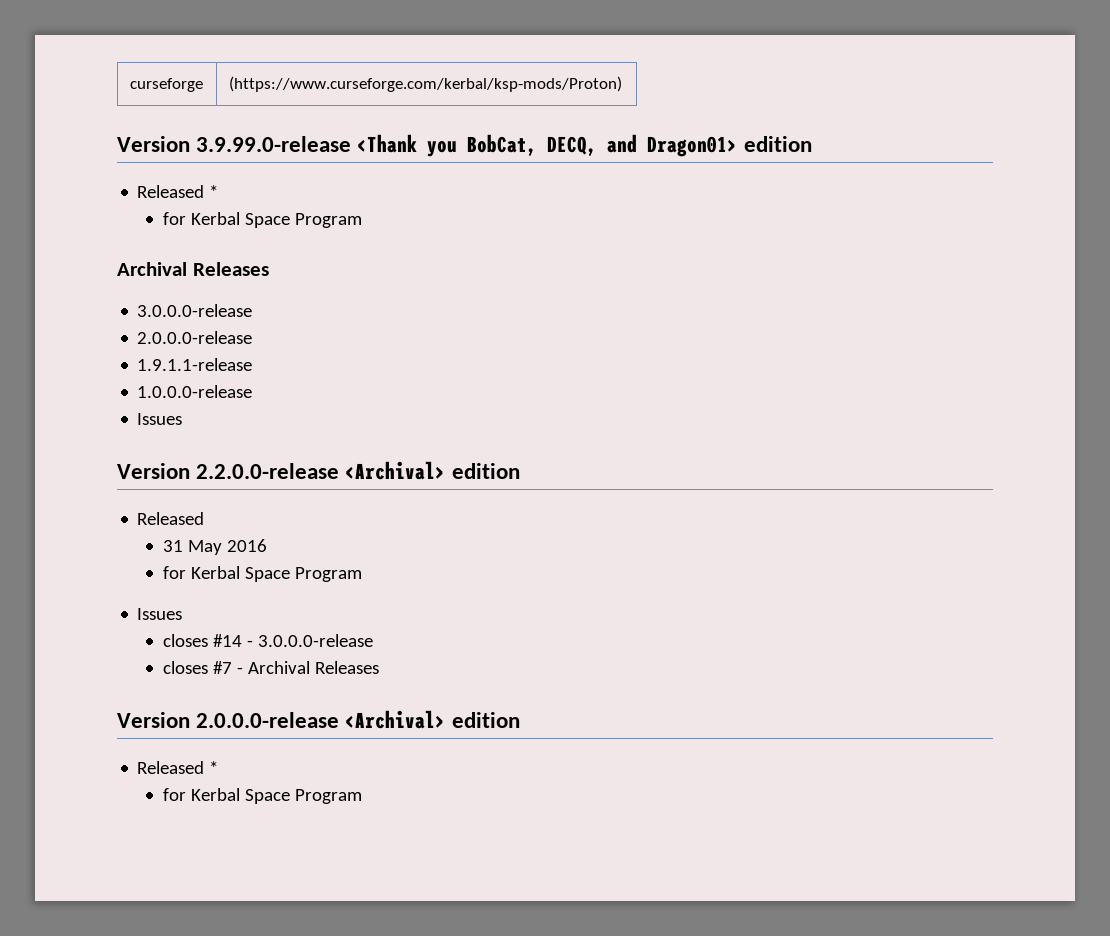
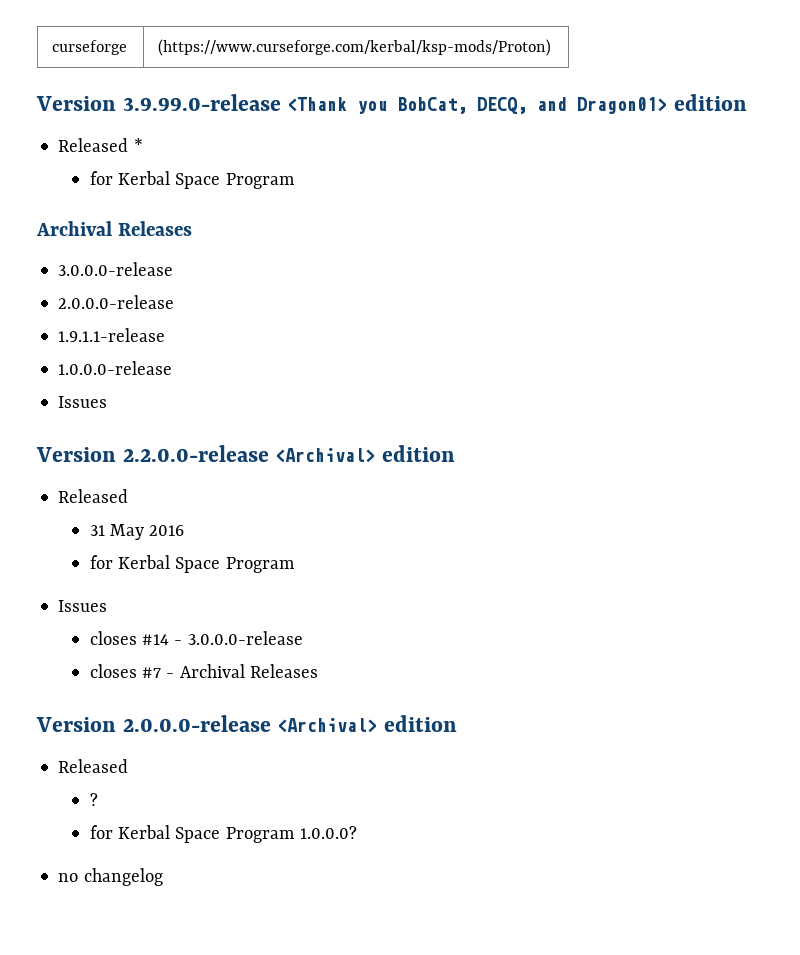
[209,761,219,774] [162,788,362,804] * // for Kerbal Space Program -> [89,793,98,806] [89,825,357,843] [58,868,163,886] // ? // for Kerbal Space Program 1.0.0.0? // no changelog

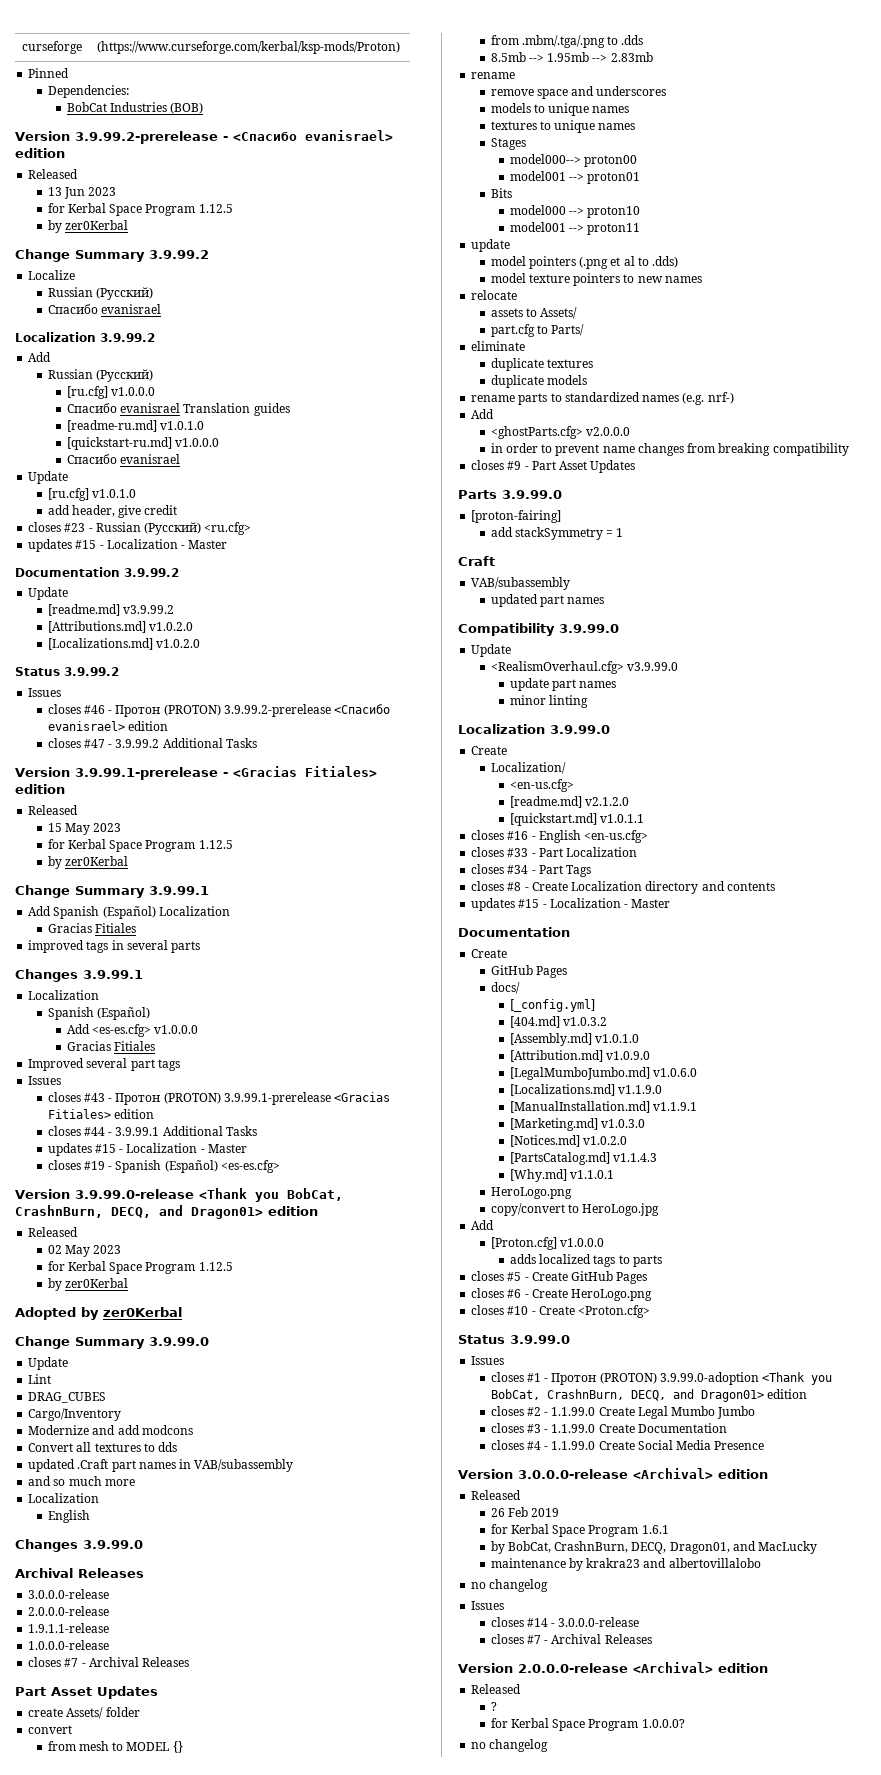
(552, 47) none -> [28,68,70,78] [47,85,129,98] [66,102,204,114] [15,130,393,144] [15,148,65,158] [28,169,79,179] [47,187,117,199] [47,203,233,216] [47,220,128,233] [15,249,209,262] [28,270,76,280] [47,287,153,300] [47,304,161,314] [15,332,155,342] [28,352,52,362] [47,369,153,382] [66,386,156,399] [66,403,290,416] [66,420,205,432] [66,437,220,450] [66,454,181,464] [28,471,69,484] [47,488,136,501] [47,505,178,518] [28,522,252,535] [28,539,228,552] [15,567,179,577] [28,587,69,600] [47,604,174,616] [47,621,193,633] [47,638,200,650] [15,667,119,676] [28,688,62,697] [47,704,391,717] [47,721,168,731] [47,738,257,748] [15,766,377,780] [15,784,65,794] [28,805,79,815] [47,823,122,835] [47,839,233,852] [47,856,128,869] [15,885,209,898] [28,906,230,919] [47,923,136,933] [28,940,201,953] [15,969,143,982] [28,990,100,1000] [47,1007,150,1020] [66,1024,199,1037] [66,1041,156,1051] [28,1058,180,1071] [28,1076,62,1085] [47,1092,391,1105] [47,1109,154,1119] [47,1126,257,1136] [47,1143,247,1156] [47,1160,280,1173] // Pinned // Dependencies: // BobCat Industries (BOB) // Version 3.9.99.2-prerelease - <Спасибо evanisrael> edition // Released // 13 Jun 2023 // for Kerbal Space Program 1.12.5 // by zer0Kerbal // Change Summary 3.9.99.2 // Localize // Russian (Русский) // Спасибо evanisrael // Localization 3.9.99.2 // Add // Russian (Русский) // [ru.cfg] v1.0.0.0 // Спасибо evanisrael Translation guides // [readme-ru.md] v1.0.1.0 // [quickstart-ru.md] v1.0.0.0 // Спасибо evanisrael // Update // [ru.cfg] v1.0.1.0 // add header, give credit // closes #23 - Russian (Русский) <ru.cfg> // updates #15 - Localization - Master // Documentation 3.9.99.2 // Update // [readme.md] v3.9.99.2 // [Attributions.md] v1.0.2.0 // [Localizations.md] v1.0.2.0 // Status 3.9.99.2 // Issues // closes #46 - Протон (PROTON) 3.9.99.2-prerelease <Спасибо evanisrael> edition // closes #47 - 3.9.99.2 Additional Tasks // Version 3.9.99.1-prerelease - <Gracias Fitiales> edition // Released // 15 May 2023 // for Kerbal Space Program 1.12.5 // by zer0Kerbal // Change Summary 3.9.99.1 // Add Spanish (Español) Localization // Gracias Fitiales // improved tags in several parts // Changes 3.9.99.1 // Localization // Spanish (Español) // Add <es-es.cfg> v1.0.0.0 // Gracias Fitiales // Improved several part tags // Issues // closes #43 - Протон (PROTON) 3.9.99.1-prerelease <Gracias Fitiales> edition // closes #44 - 3.9.99.1 Additional Tasks // updates #15 - Localization - Master // closes #19 - Spanish (Español) <es-es.cfg>
(468, 105) none -> [15,1205,103,1218] CrashnBurn,
[133,138,143,152] [89,171,295,189] * // for Kerbal Space Program -> [47,1245,122,1257] [47,1261,233,1274] [47,1278,128,1291] [15,1307,182,1320] [15,1336,209,1349] [28,1357,69,1370] [28,1374,52,1384] [28,1392,107,1403] [28,1408,122,1421] [28,1425,193,1435] [28,1442,178,1452] [28,1459,294,1472] [28,1476,135,1486] [28,1493,100,1503] [47,1510,90,1523] [15,1539,143,1552] // 02 May 2023 // for Kerbal Space Program 1.12.5 // by zer0Kerbal // Adopted by zer0Kerbal // Change Summary 3.9.99.0 // Update // Lint // DRAG_CUBES // Cargo/Inventory // Modernize and add modcons // Convert all textures to dds // updated .Craft part names in VAB/subassembly // and so much more // Localization // English // Changes 3.9.99.0
[58,396,108,408] [36,445,455,463] [58,489,129,503] [89,524,185,540] [89,555,295,573] Issues // Version 2.2.0.0-release <Archival> edition // Released // 31 May 2016 // for Kerbal Space Program -> [28,1657,190,1667] [15,1686,158,1699] [28,1707,140,1719] [28,1725,73,1734] [47,1741,183,1753] [490,35,644,48] [490,52,653,62] [471,72,516,79] [490,86,667,99] [490,103,630,116] [490,120,636,133] [490,138,526,150] [509,154,638,167] [509,171,641,184] [490,188,512,198] [509,205,641,218] [509,222,641,235] [471,239,511,252] [490,256,679,269] [490,273,702,286] [471,290,518,300] [490,307,578,319] [490,324,585,337] [471,341,526,351] [490,358,593,371] [490,375,587,388] [471,392,734,405] [471,409,495,419] [490,426,630,439] [490,443,849,456] [471,460,636,473] [458,490,562,499] [471,510,562,523] [490,527,624,540] [458,556,495,566] [471,577,571,590] [490,594,605,607] [458,623,619,636] [471,644,512,657] [490,661,678,674] [509,678,617,691] [509,695,589,708] [458,724,610,734] [471,746,508,755] [490,762,566,774] [509,779,574,792] [509,796,630,808] [509,813,645,826] [471,830,649,843] [471,847,638,857] [471,864,592,877] [471,881,775,894] [471,898,671,911] [458,927,570,937] [471,949,508,958] [490,965,567,978] [490,982,520,994] [509,999,595,1012] [509,1016,608,1028] [509,1033,640,1046] [509,1050,651,1062] [509,1067,698,1080] [509,1084,663,1096] [509,1101,698,1113] [509,1118,646,1131] [509,1135,628,1147] [509,1152,658,1165] [509,1169,615,1182] [490,1187,572,1199] [490,1203,660,1216] [471,1220,495,1230] [490,1237,604,1250] [509,1254,662,1267] [471,1271,648,1284] [471,1288,653,1301] [471,1305,651,1318] [458,1335,570,1344] [471,1356,505,1365] [490,1372,833,1385] [490,1389,807,1402] [490,1406,756,1419] [490,1423,727,1433] [490,1440,765,1450] [458,1468,768,1479] [471,1490,522,1500] [490,1507,560,1517] [490,1524,669,1537] [490,1541,818,1554] [490,1558,761,1571] [471,1579,549,1592] closes #7 - Archival Releases // Part Asset Updates // create Assets/ folder // convert // from mesh to MODEL {} // from .mbm/.tga/.png to .dds // 8.5mb --> 1.95mb --> 2.83mb // rename // remove space and underscores // models to unique names // textures to unique names // Stages // model000--> proton00 // model001 --> proton01 // Bits // model000 --> proton10 // model001 --> proton11 // update // model pointers (.png et al to .dds) // model texture pointers to new names // relocate // assets to Assets/ // part.cfg to Parts/ // eliminate // duplicate textures // duplicate models // rename parts to standardized names (e.g. nrf-) // Add // <ghostParts.cfg> v2.0.0.0 // in order to prevent name changes from breaking compatibility // closes #9 - Part Asset Updates // Parts 3.9.99.0 // [proton-fairing] // add stackSymmetry = 1 // Craft // VAB/subassembly // updated part names // Compatibility 3.9.99.0 // Update // <RealismOverhaul.cfg> v3.9.99.0 // update part names // minor linting // Localization 3.9.99.0 // Create // Localization/ // <en-us.cfg> // [readme.md] v2.1.2.0 // [quickstart.md] v1.0.1.1 // closes #16 - English <en-us.cfg> // closes #33 - Part Localization // closes #34 - Part Tags // closes #8 - Create Localization directory and contents // updates #15 - Localization - Master // Documentation // Create // GitHub Pages // docs/ // [_config.yml] // [404.md] v1.0.3.2 // [Assembly.md] v1.0.1.0 // [Attribution.md] v1.0.9.0 // [LegalMumboJumbo.md] v1.0.6.0 // [Localizations.md] v1.1.9.0 // [ManualInstallation.md] v1.1.9.1 // [Marketing.md] v1.0.3.0 // [Notices.md] v1.0.2.0 // [PartsCatalog.md] v1.1.4.3 // [Why.md] v1.1.0.1 // HeroLogo.png // copy/convert to HeroLogo.jpg // Add // [Proton.cfg] v1.0.0.0 // adds localized tags to parts // closes #5 - Create GitHub Pages // closes #6 - Create HeroLogo.png // closes #10 - Create <Proton.cfg> // Status 3.9.99.0 // Issues // closes #1 - Протон (PROTON) 3.9.99.0-adoption <Thank you BobCat, CrashnBurn, DECQ, and Dragon01> edition // closes #2 - 1.1.99.0 Create Legal Mumbo Jumbo // closes #3 - 1.1.99.0 Create Documentation // closes #4 - 1.1.99.0 Create Social Media Presence // Version 3.0.0.0-release <Archival> edition // Released // 26 Feb 2019 // for Kerbal Space Program 1.6.1 // by BobCat, CrashnBurn, DECQ, Dragon01, and MacLucky // maintenance by krakra23 and albertovillalobo // no changelog

